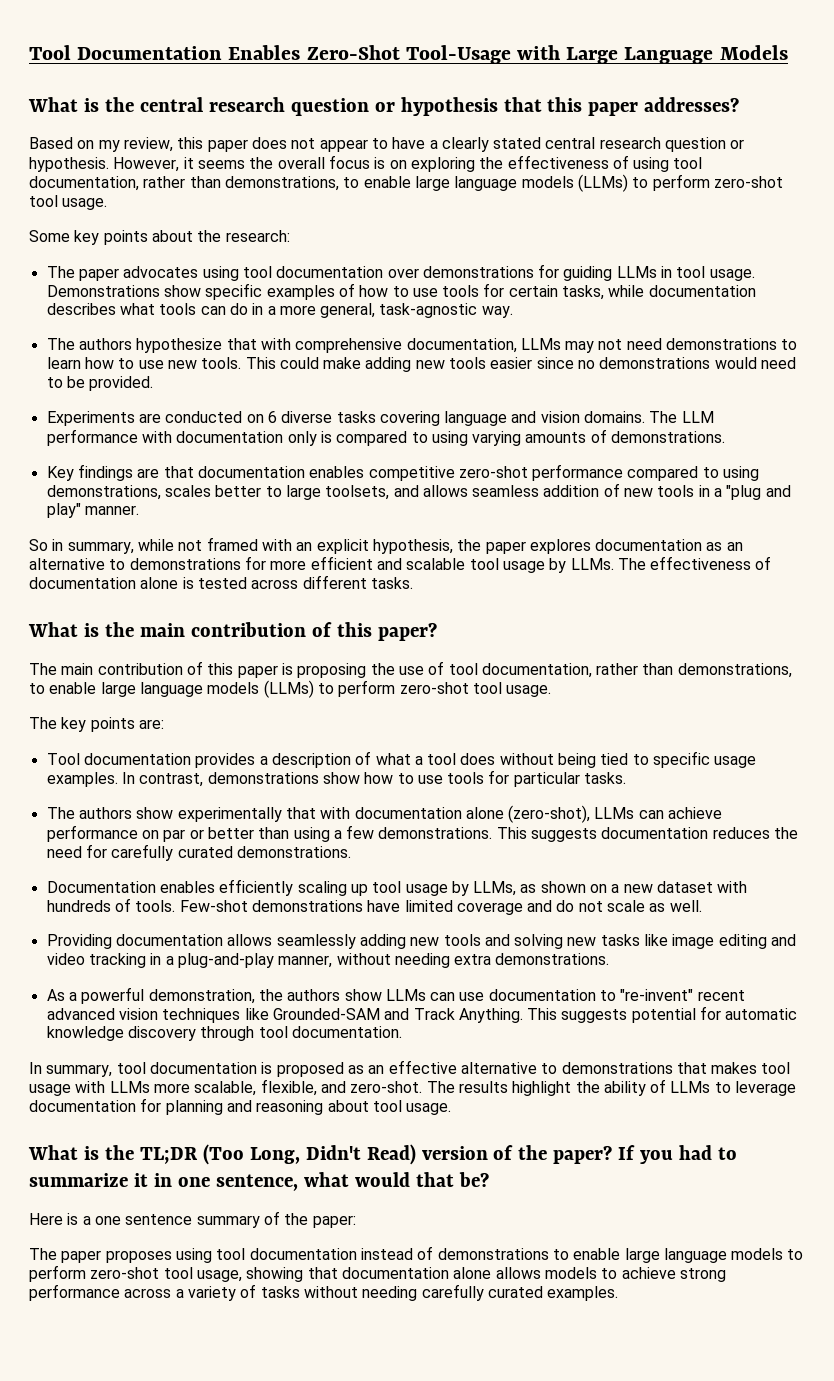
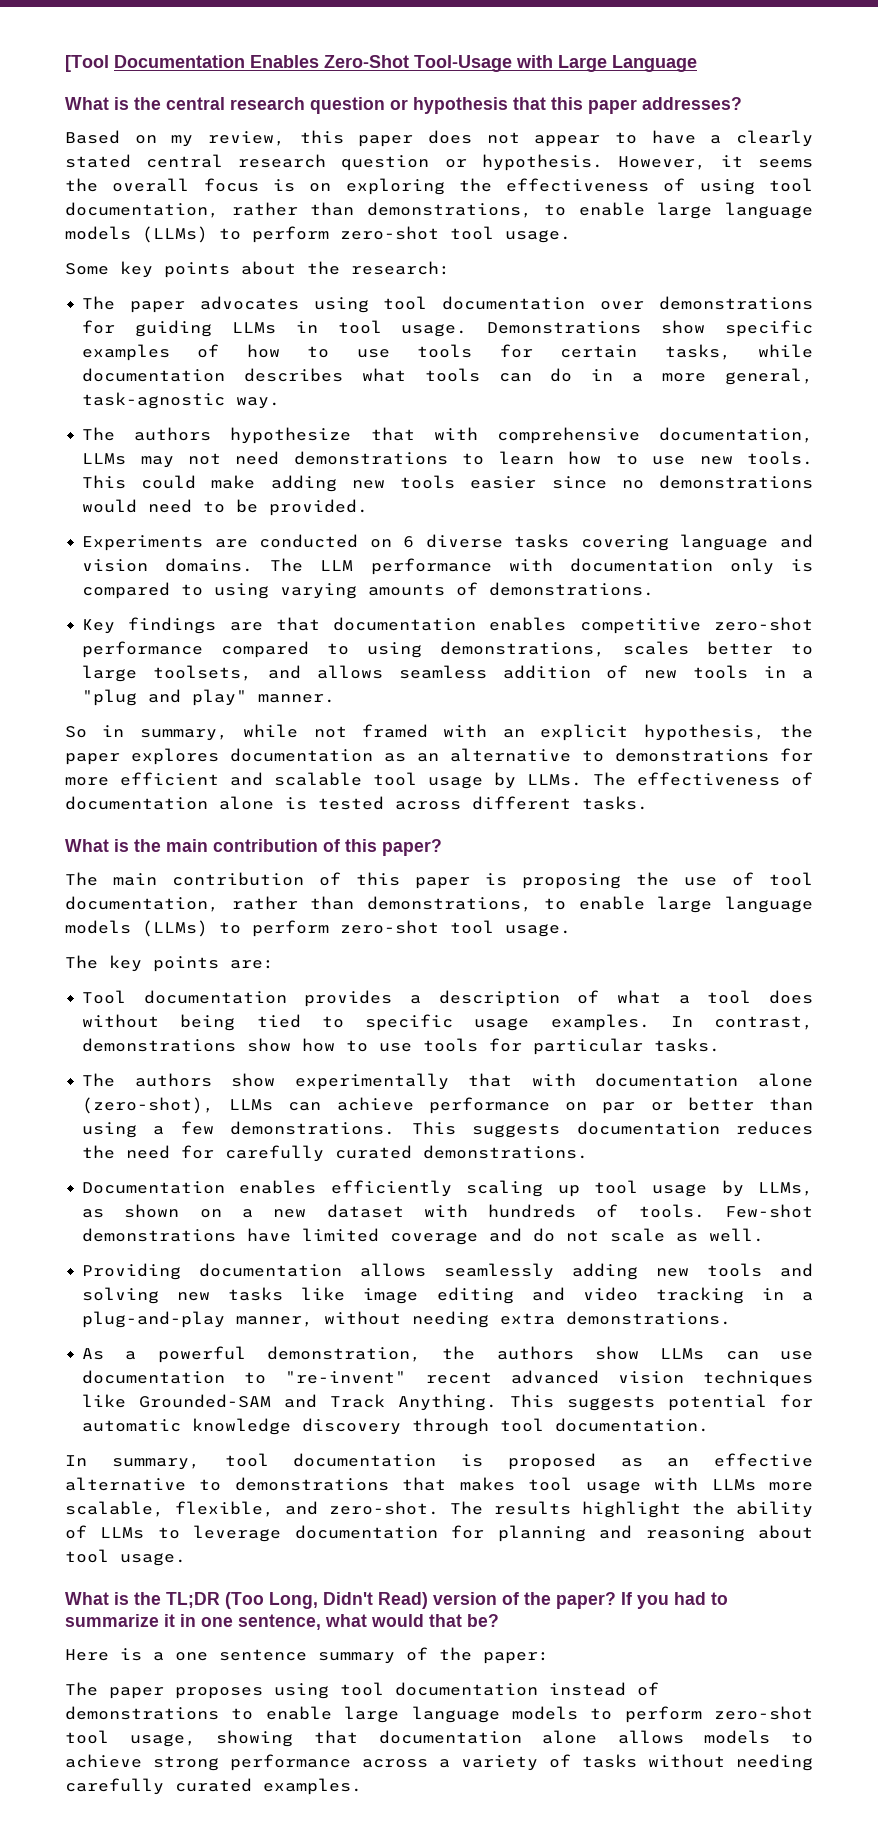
[29,45,71,60] Tool -> [65,55,109,72] [Tool
[719,45,788,60] Models -> (697, 63) none

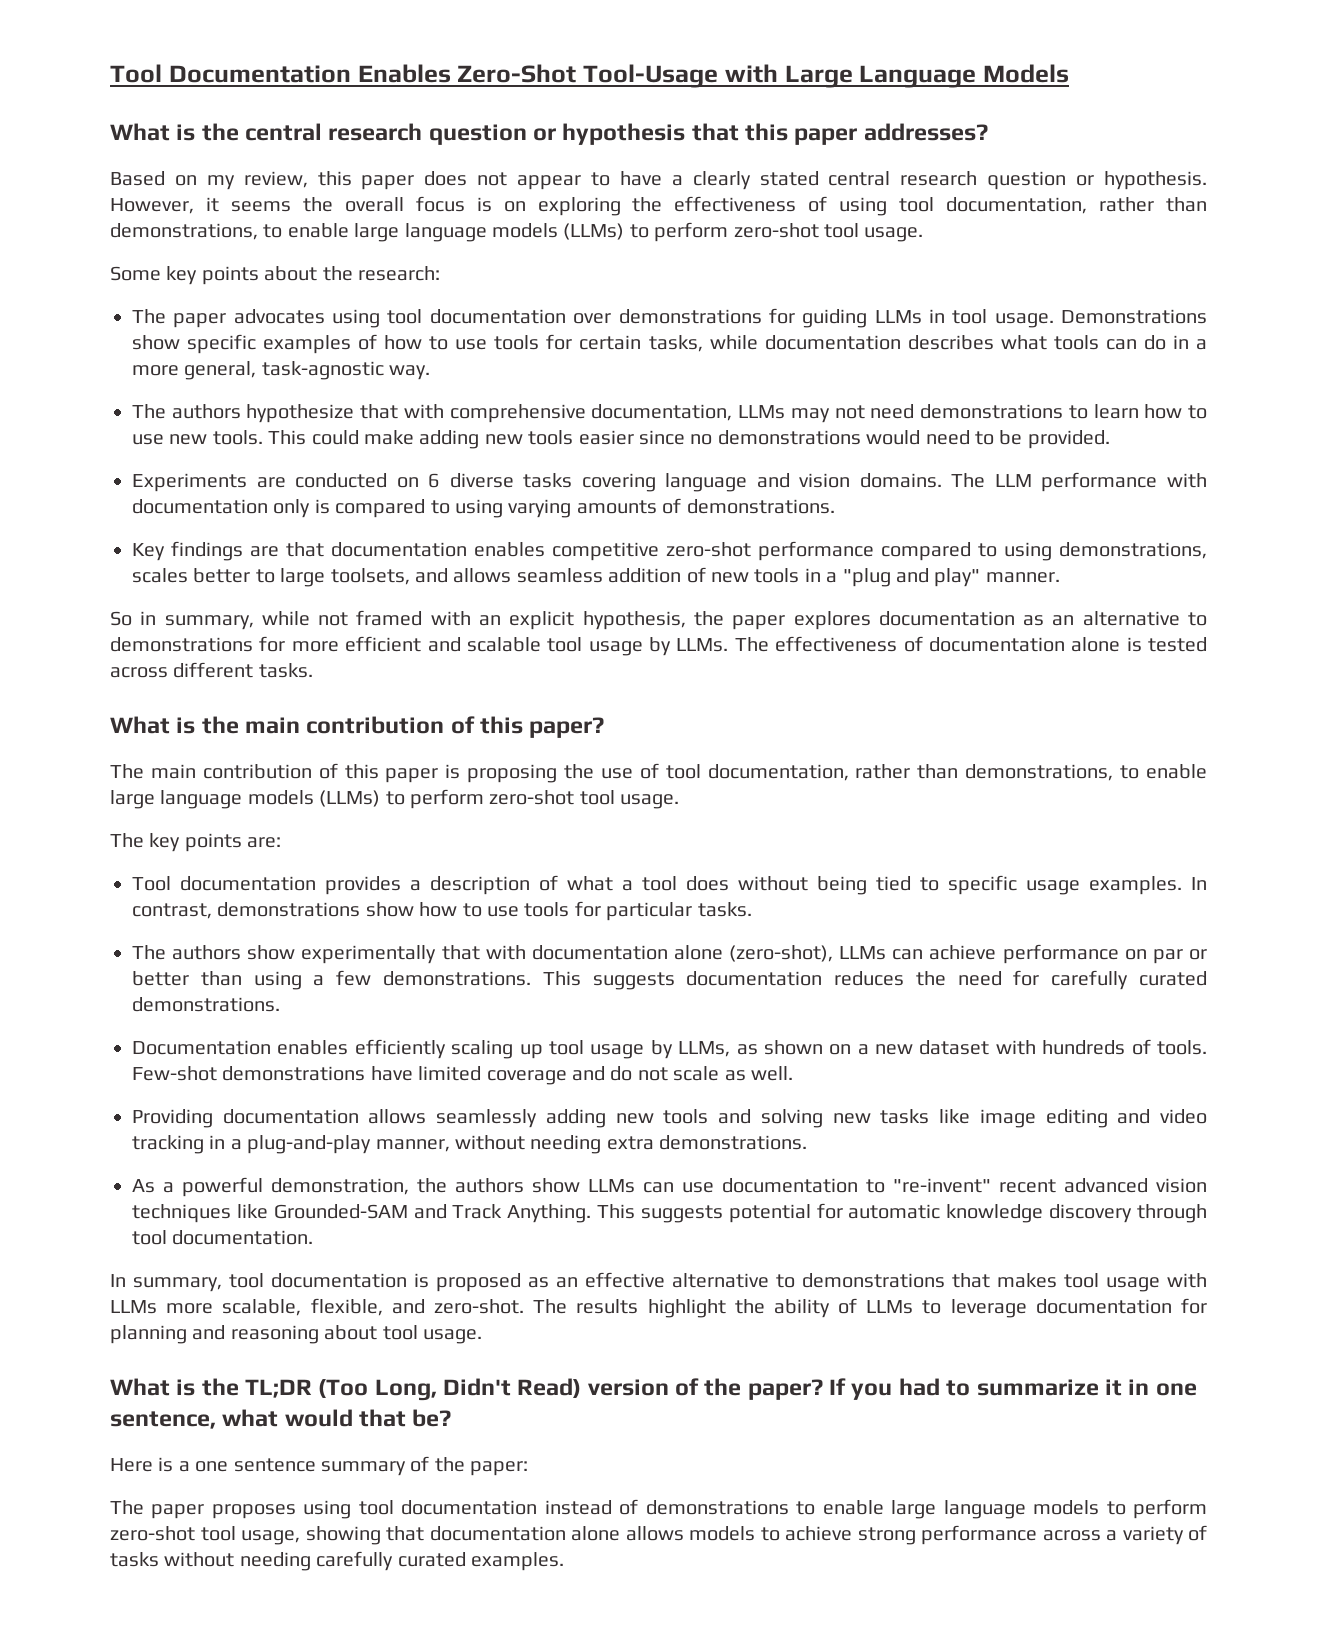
[65,55,109,72] [Tool -> [110,64,162,83] Tool
(697, 63) none -> [983,64,1069,83] Models

